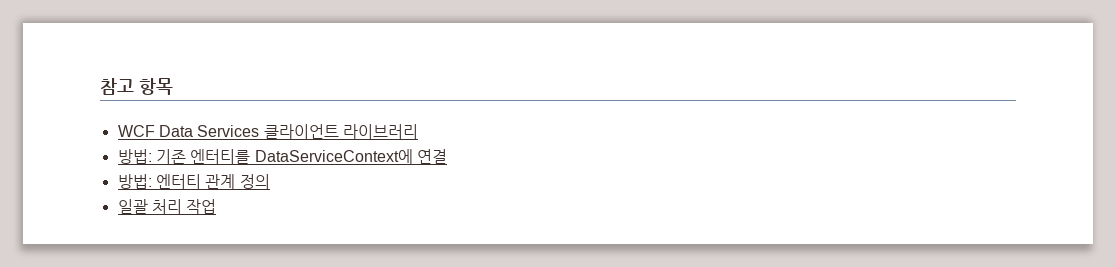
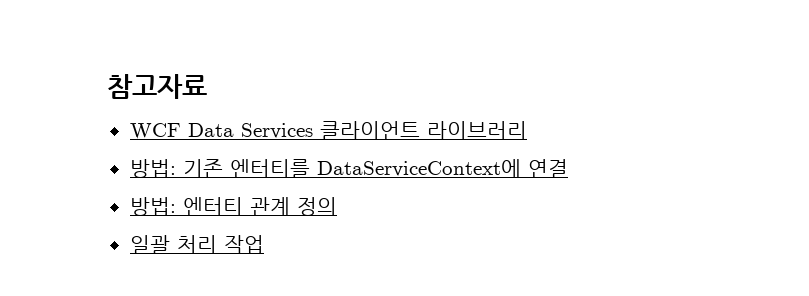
[100,78,173,95] 참고 항목 -> [107,74,207,99] 참고자료

